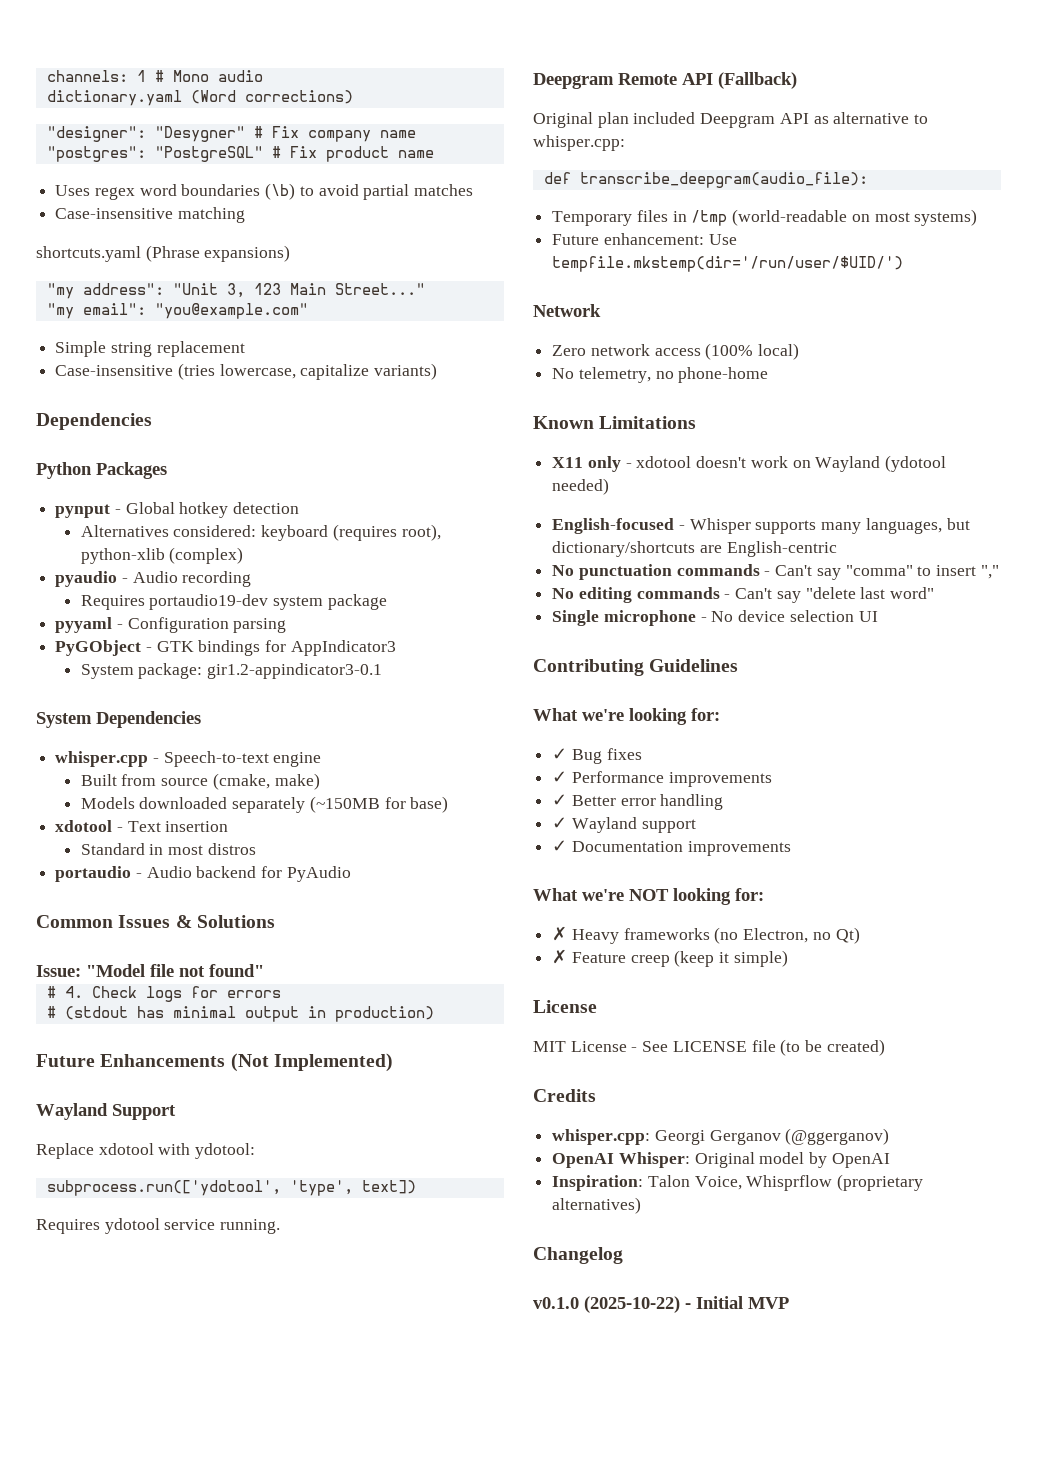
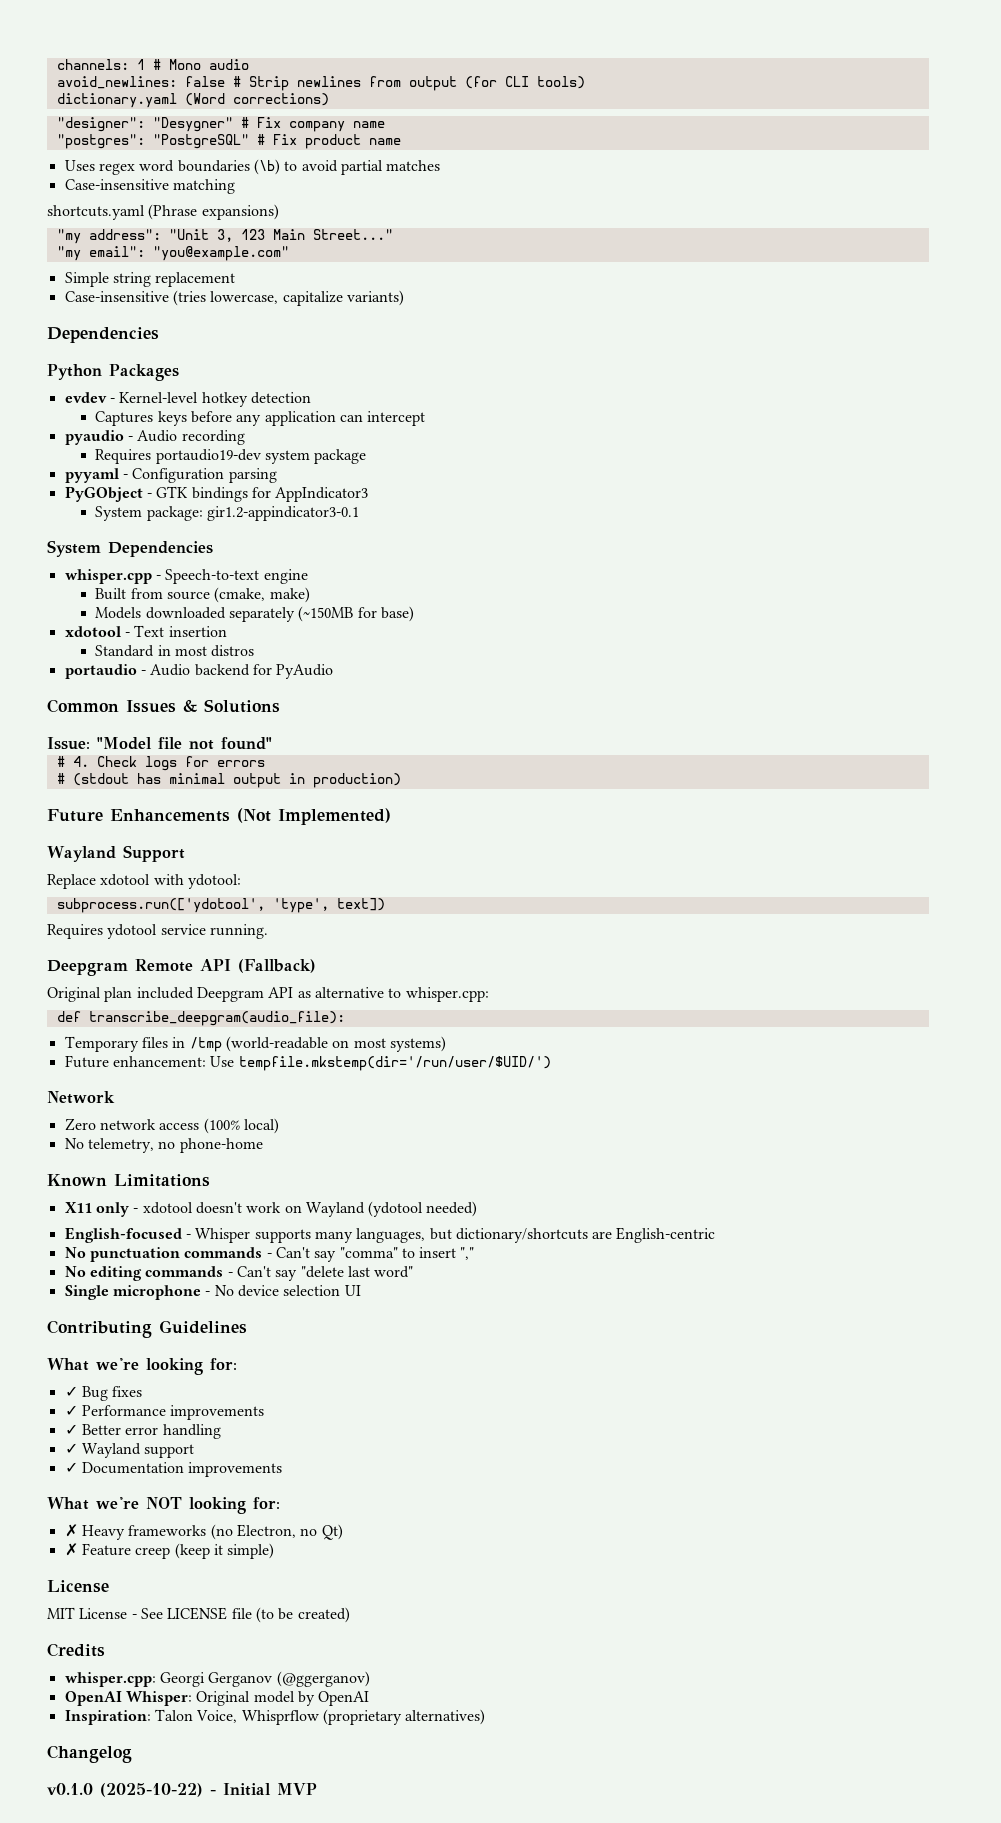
(263, 76) none -> [56,76,585,91] // avoid_newlines: false # Strip newlines from output (for CLI tools)
[55,502,175,518] pynput - Global -> [64,392,199,403] evdev - Kernel-level
[80,524,441,541] [80,547,244,564] Alternatives considered: keyboard (requires root), python-xlib (complex) -> [95,411,426,426] Captures keys before any application can intercept

